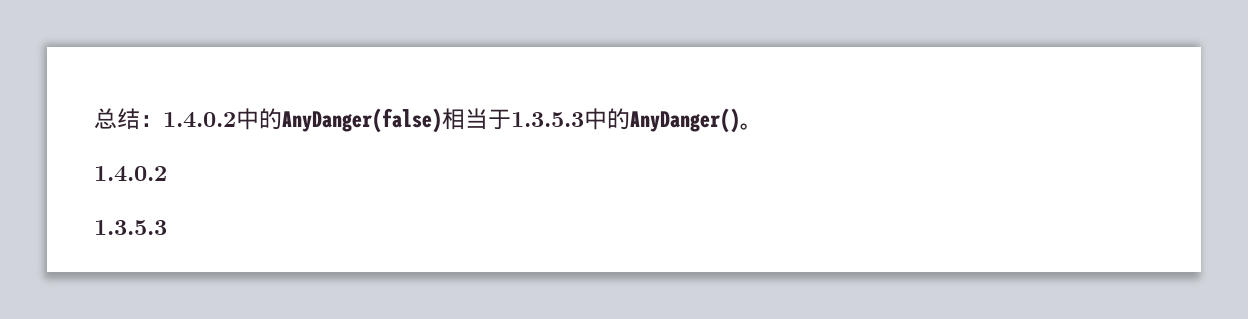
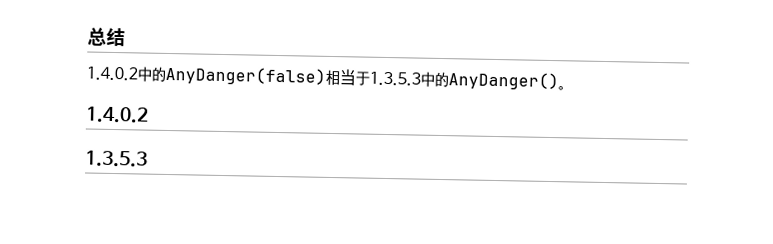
[140,115,163,127] ： -> (126, 37) //

